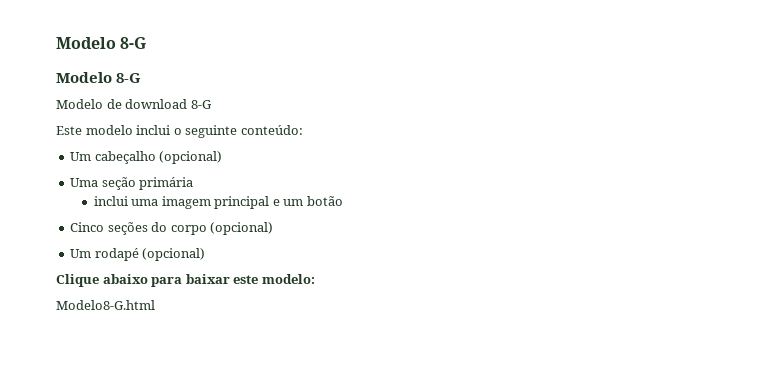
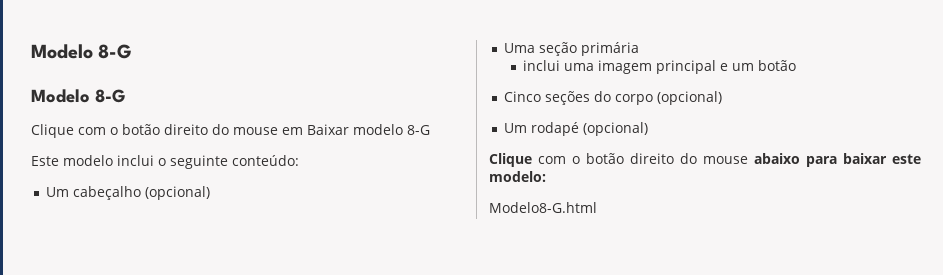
[56,99,188,109] Modelo de download -> [31,124,403,138] Clique com o botão direito do mouse em Baixar modelo
(99, 280) none -> [538,153,748,164] com o botão direito do mouse

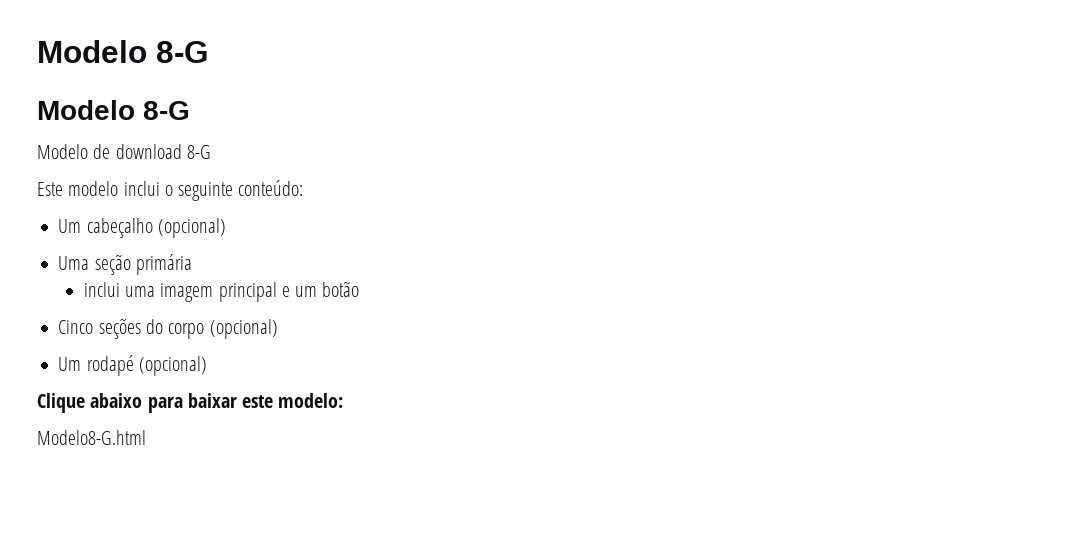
[31,124,403,138] Clique com o botão direito do mouse em Baixar modelo -> [37,144,182,159] Modelo de download
[538,153,748,164] com o botão direito do mouse -> (85, 403) none

